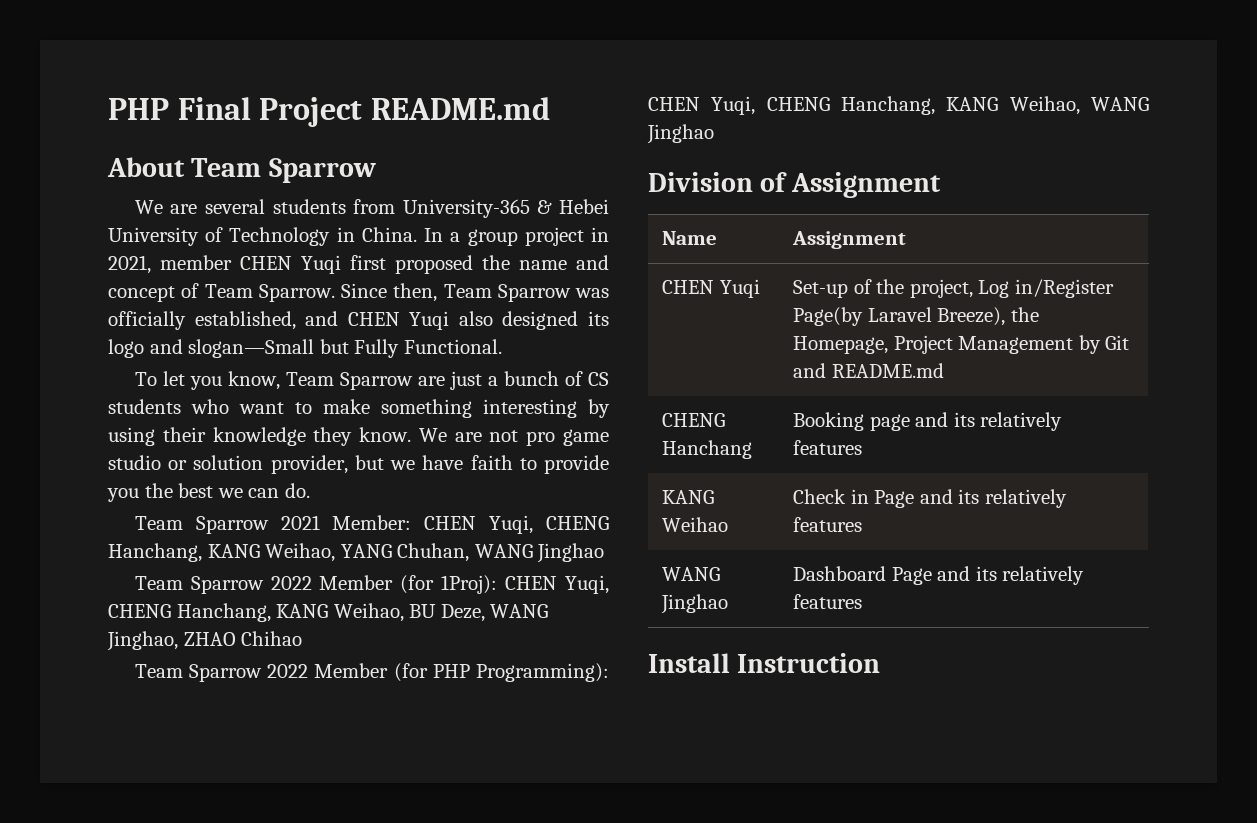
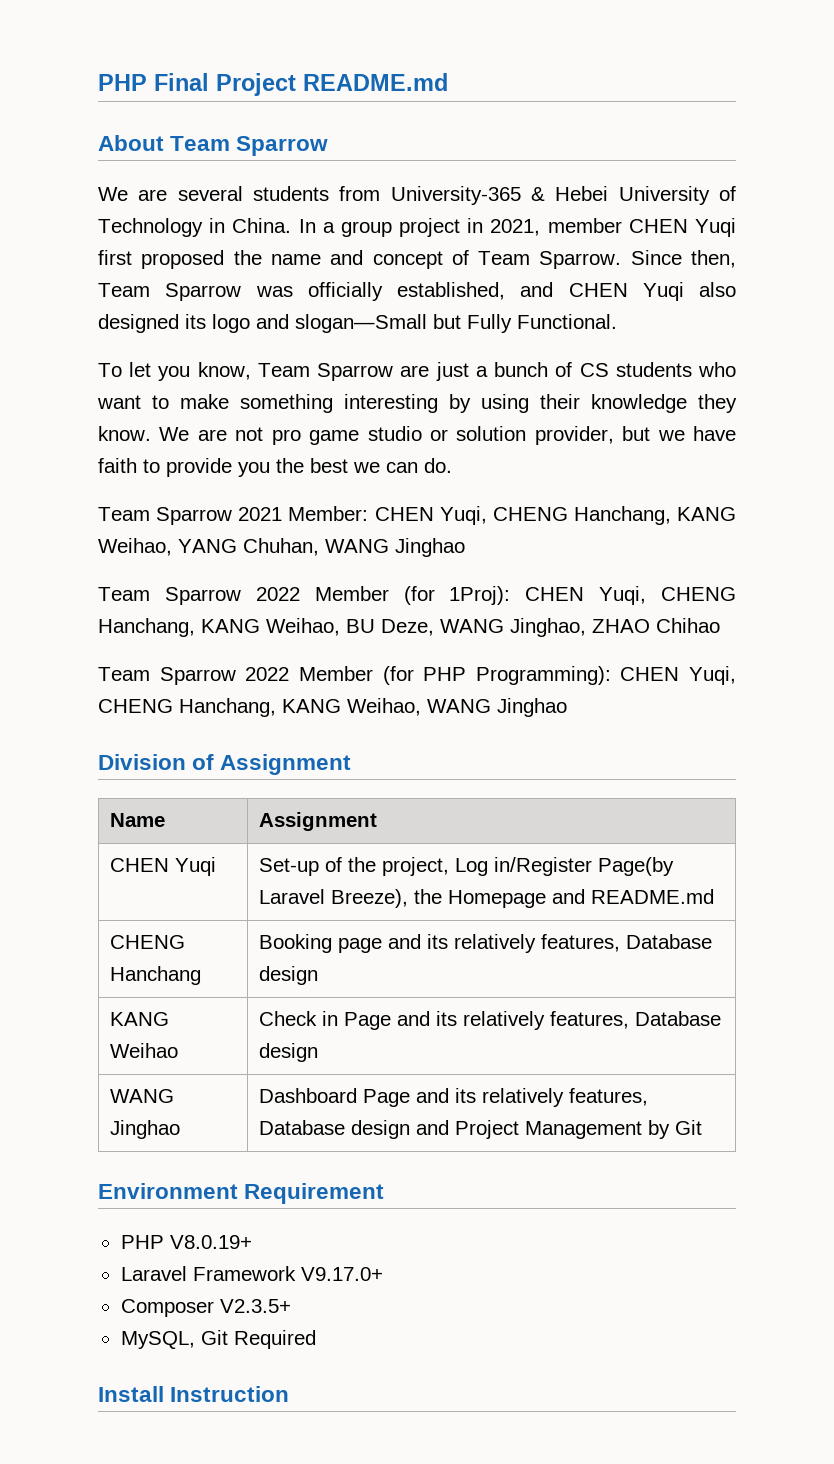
[793,335,1130,354] Homepage, Project Management by Git -> [447,890,546,908] Homepage
[793,440,863,455] features -> [540,934,712,952] [258,966,318,985] features, Database design
[793,517,863,532] features -> [549,1011,721,1029] [258,1043,318,1062] features, Database design
[793,594,863,609] features -> [568,1088,648,1106] [258,1120,702,1139] [98,1183,385,1204] [120,1235,252,1249] [120,1266,383,1281] [120,1299,291,1317] [120,1330,316,1349] features, Database design and Project Management by Git // Environment Requirement // PHP V8.0.19+ // Laravel Framework V9.17.0+ // Composer V2.3.5+ // MySQL, Git Required

